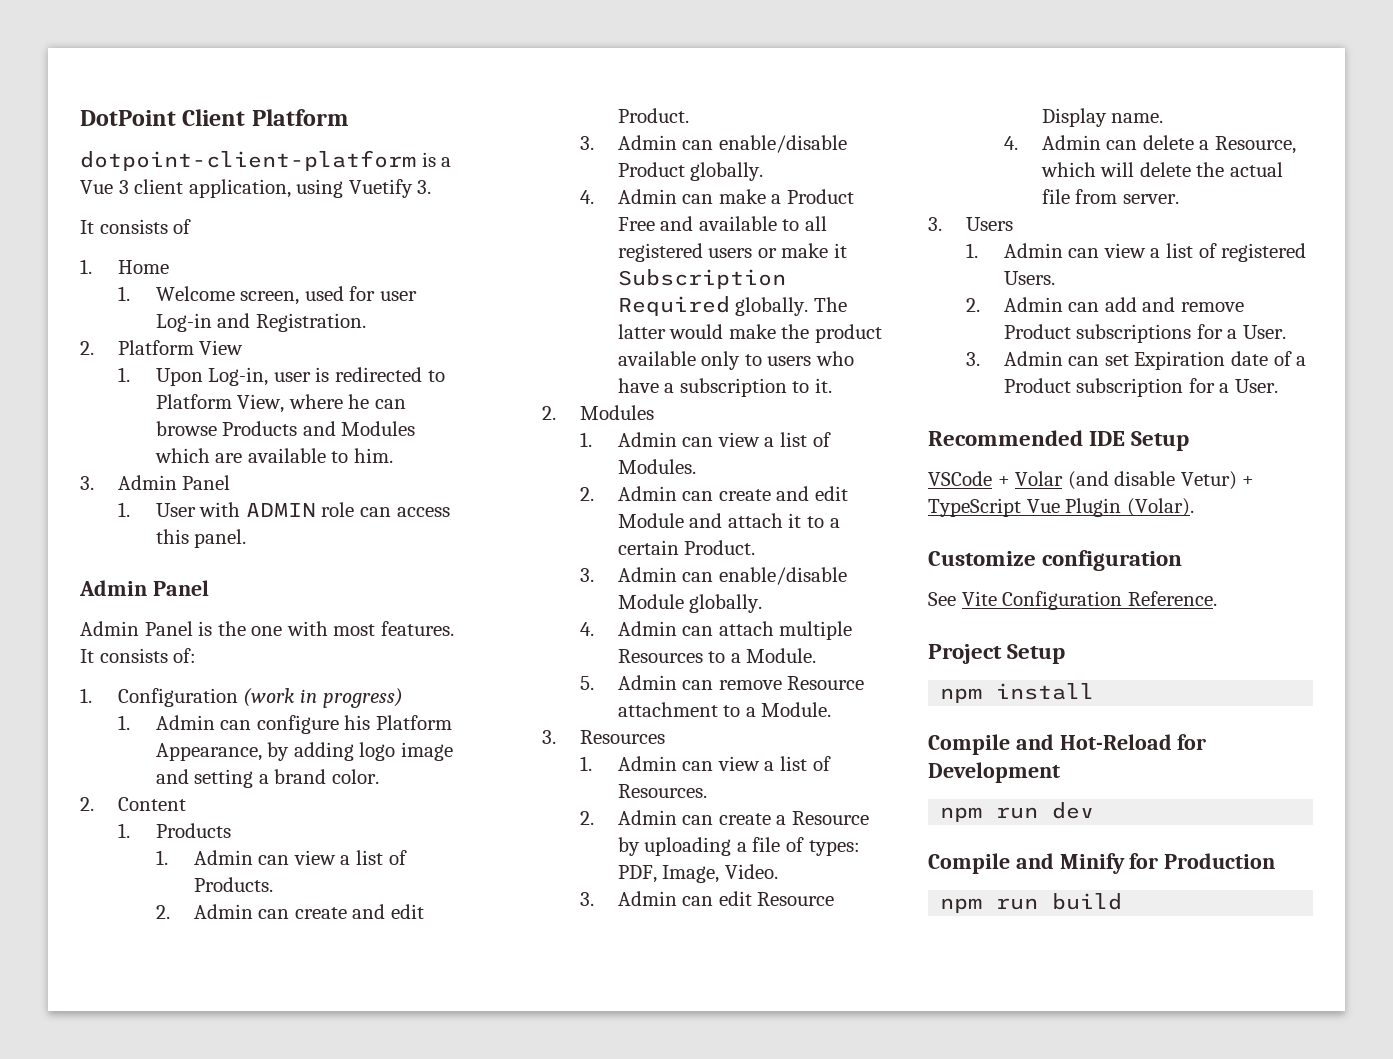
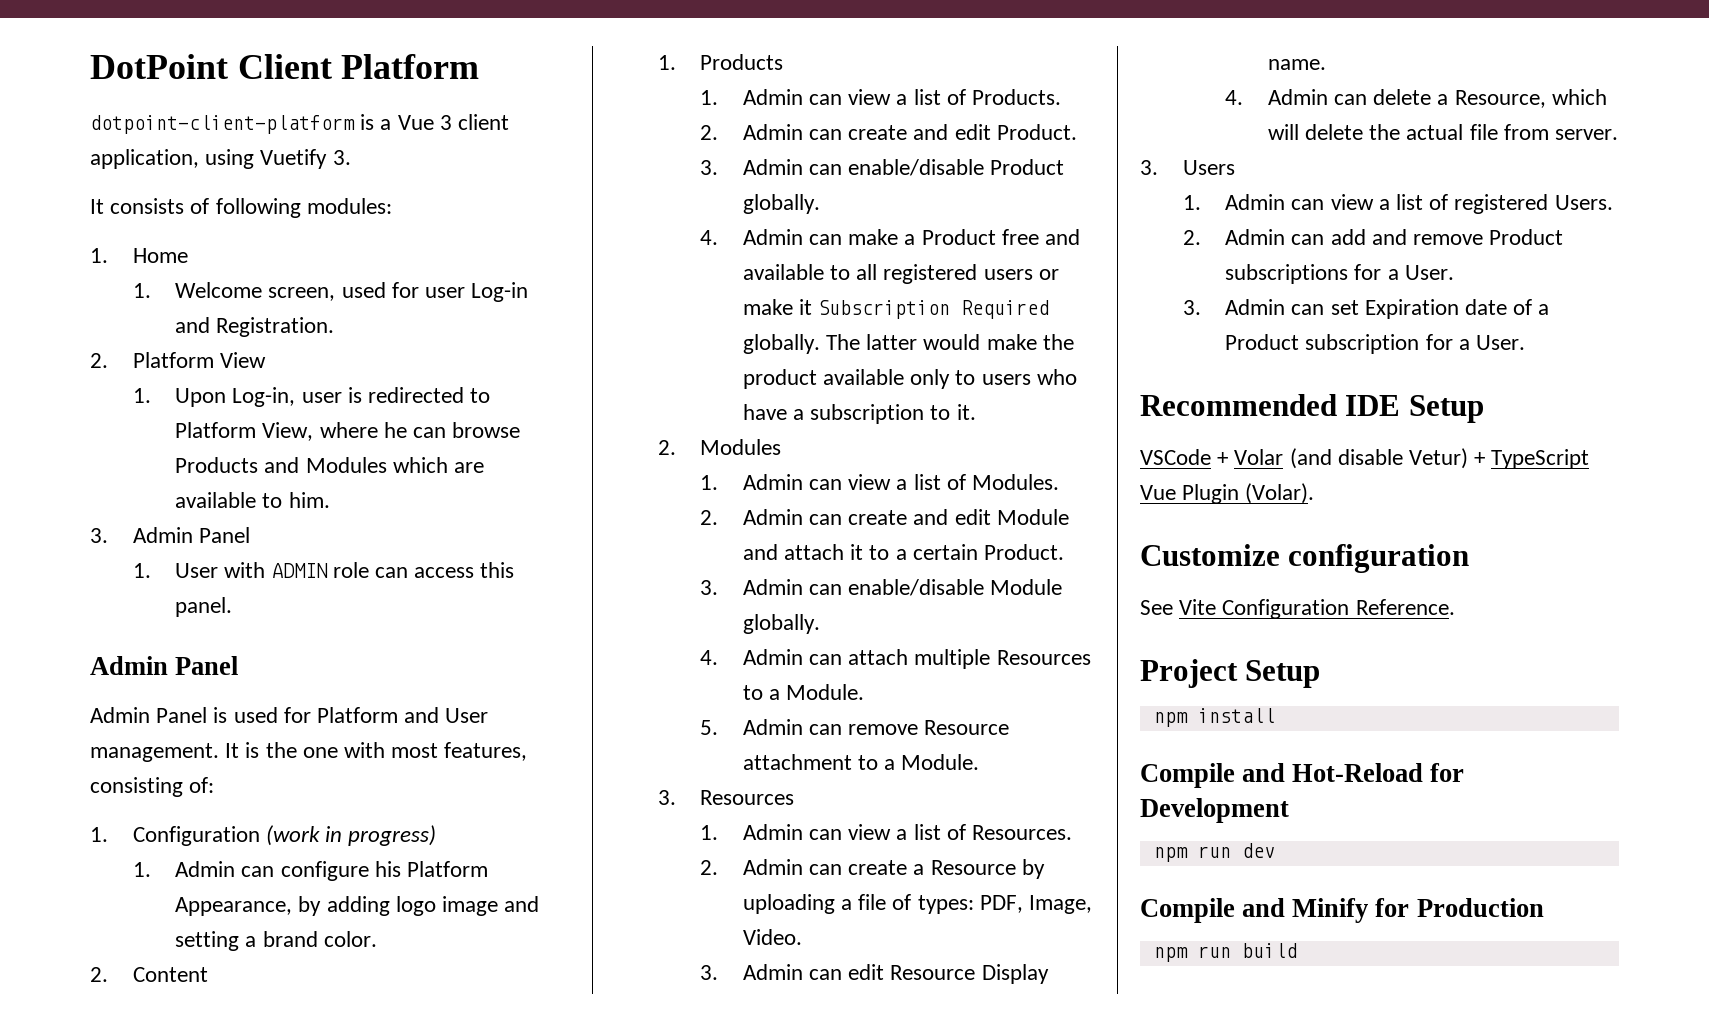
(192, 226) none -> [215,198,392,218] following modules:
(213, 628) none -> [233,707,489,723] [90,742,260,762] used for Platform and User management. It is
[380,621,454,636] [80,648,168,663] features. It consists -> [444,742,528,761] [90,777,183,797] features, consisting
[617,217,655,231] Free -> [1001,229,1039,245] free

